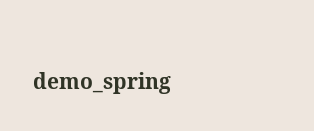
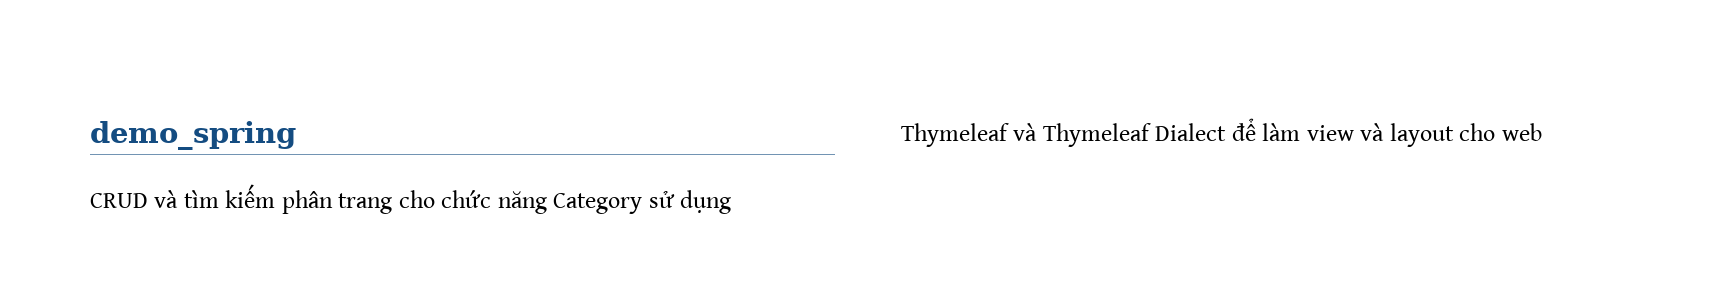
(171, 83) none -> [90,184,732,214] [901,118,1542,147] // CRUD và tìm kiếm phân trang cho chức năng Category sử dụng Thymeleaf và Thymeleaf Dialect để làm view và layout cho web

